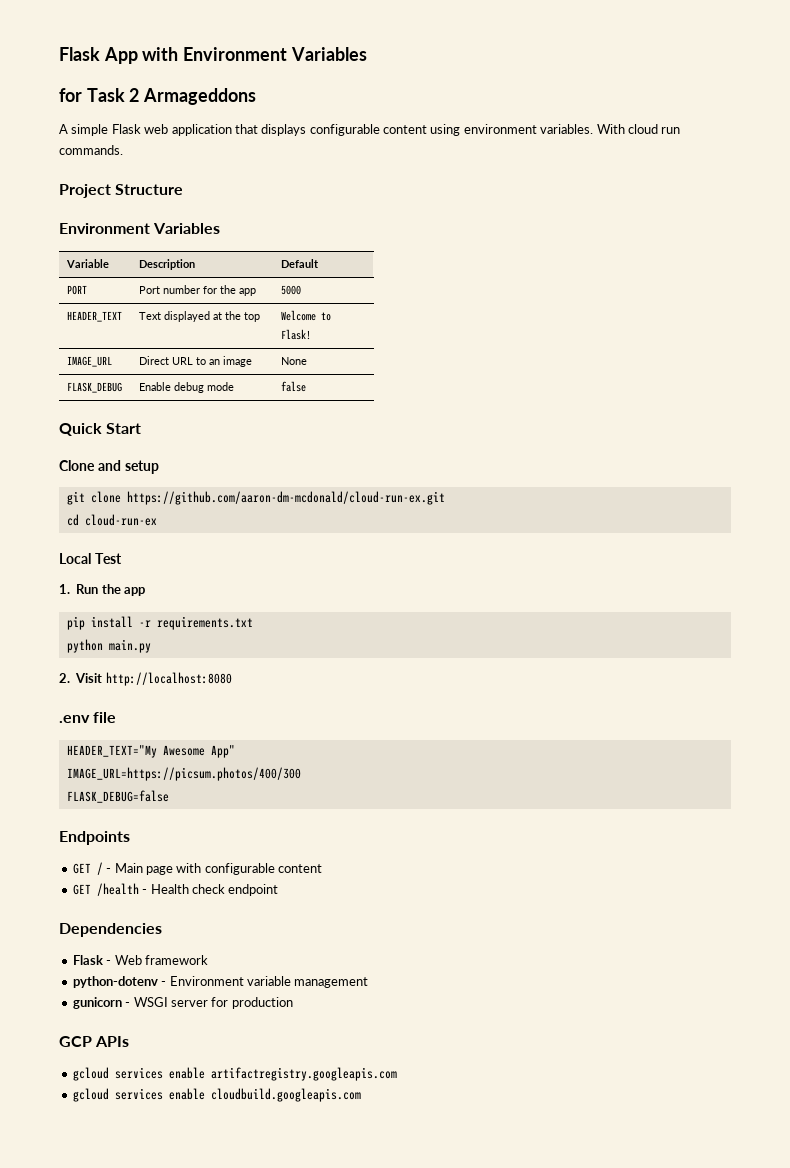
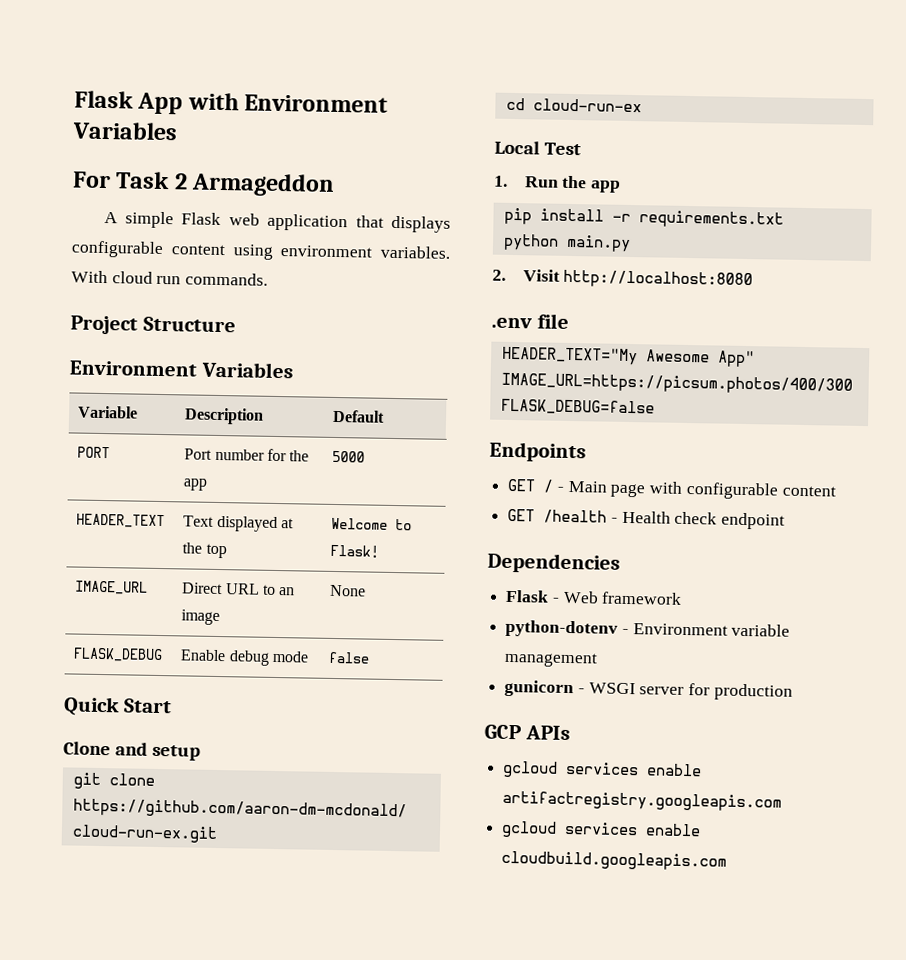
[59,88,82,102] for -> [72,171,111,189] For
[143,88,257,105] Armageddons -> [191,172,336,197] Armageddon

